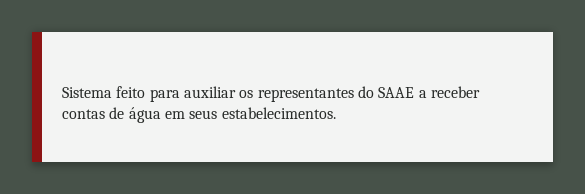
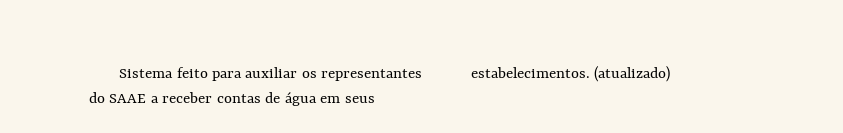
(336, 113) none -> [594,66,671,82] (atualizado)

